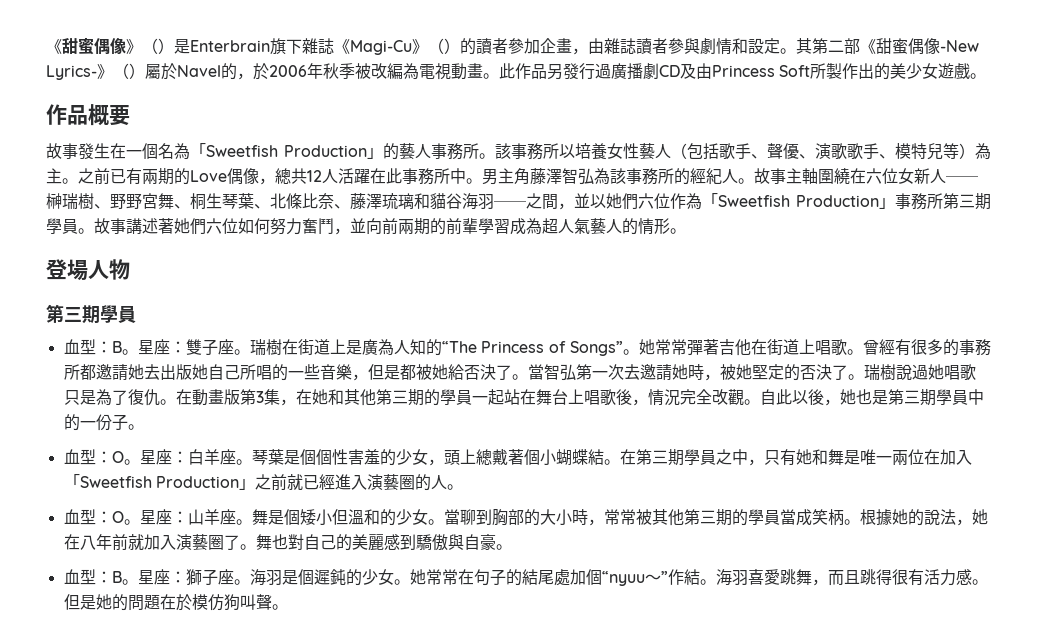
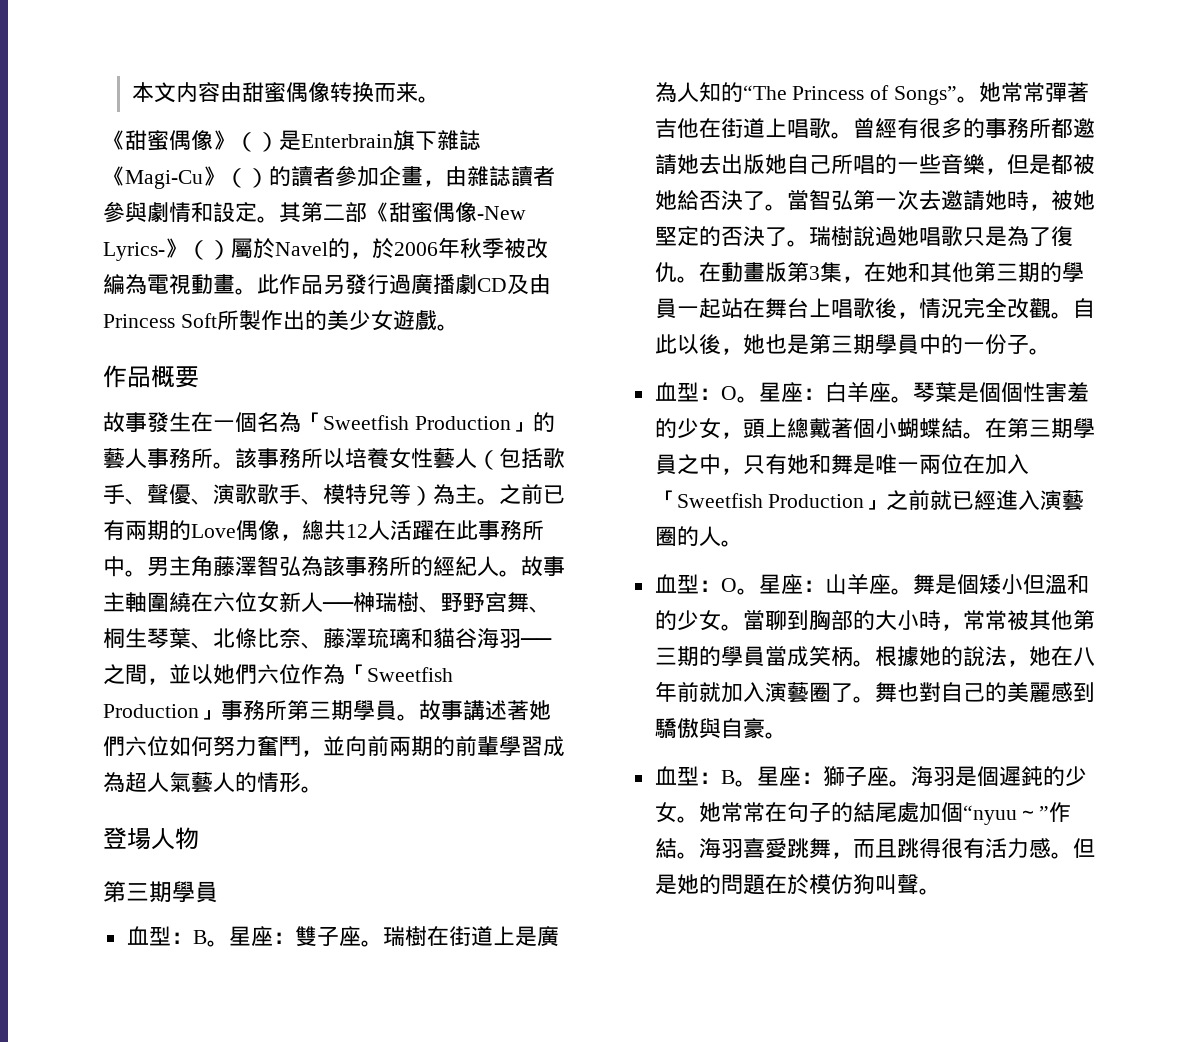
(46, 46) none -> [132,82,441,103] 本文内容由甜蜜偶像转换而来。 //

